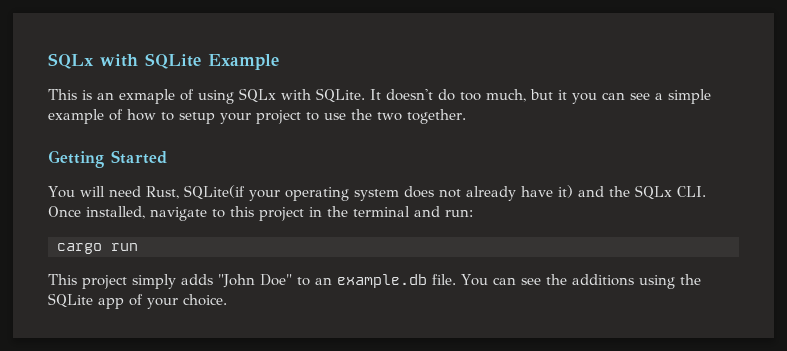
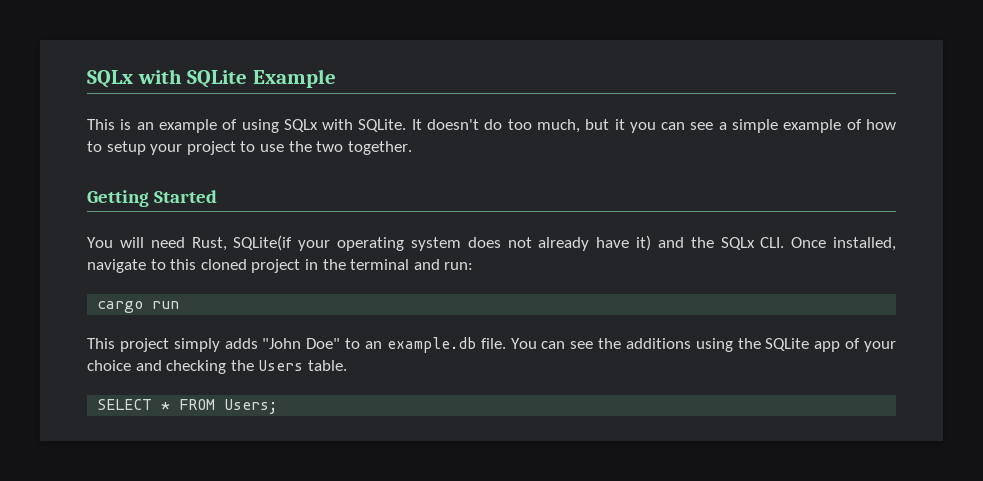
[119,89,175,104] exmaple -> [158,119,217,133] example
(254, 211) none -> [200,259,247,270] cloned
[183,294,227,306] choice. -> [87,360,347,374] [97,399,278,414] choice and checking the Users table. // SELECT * FROM Users;

